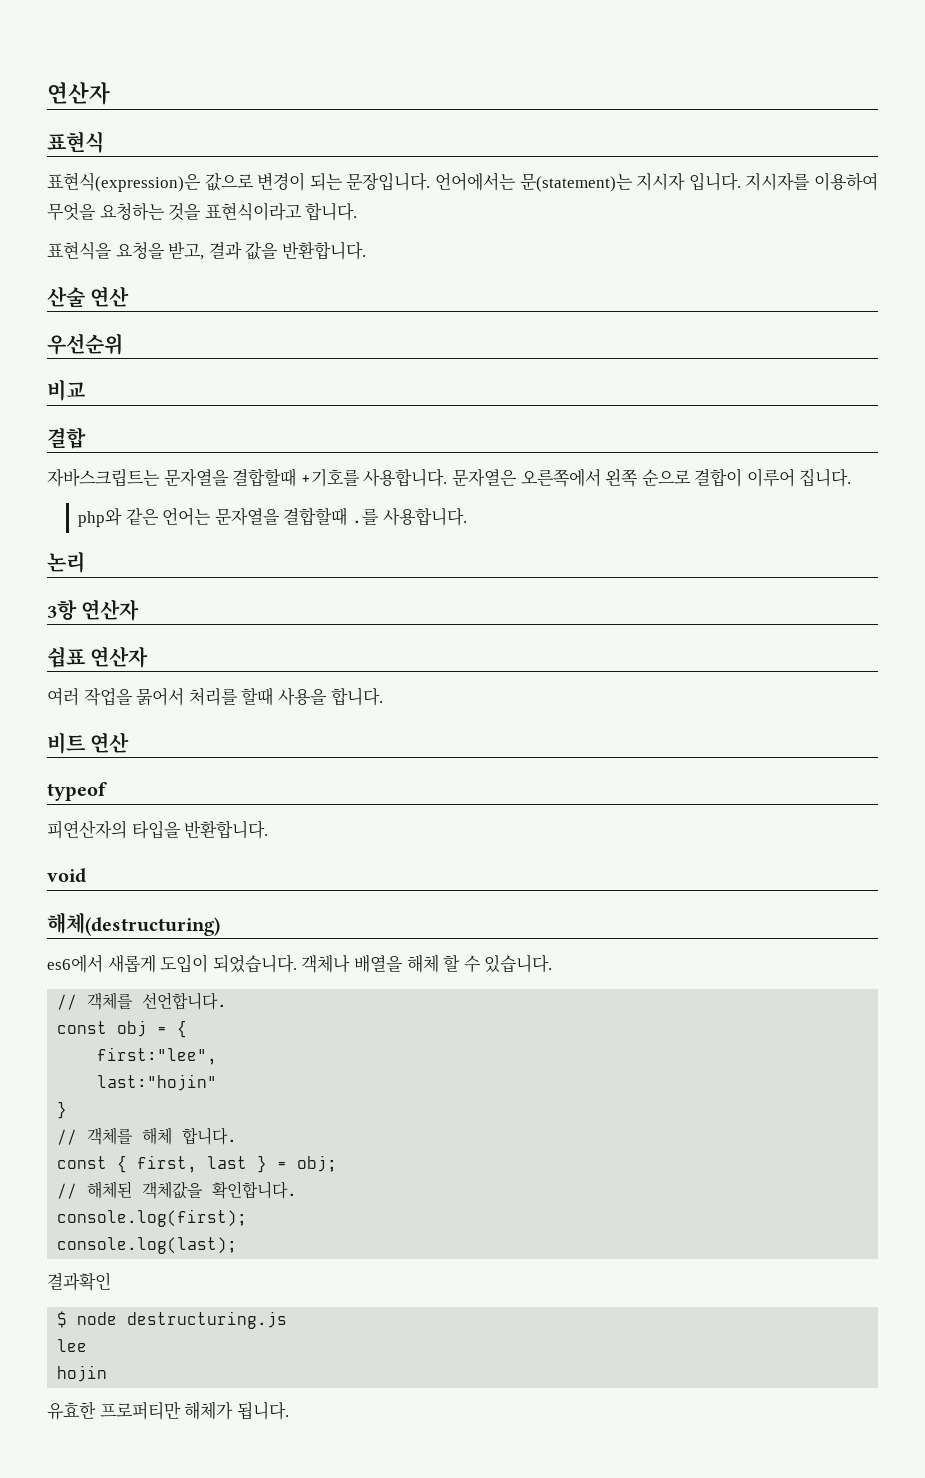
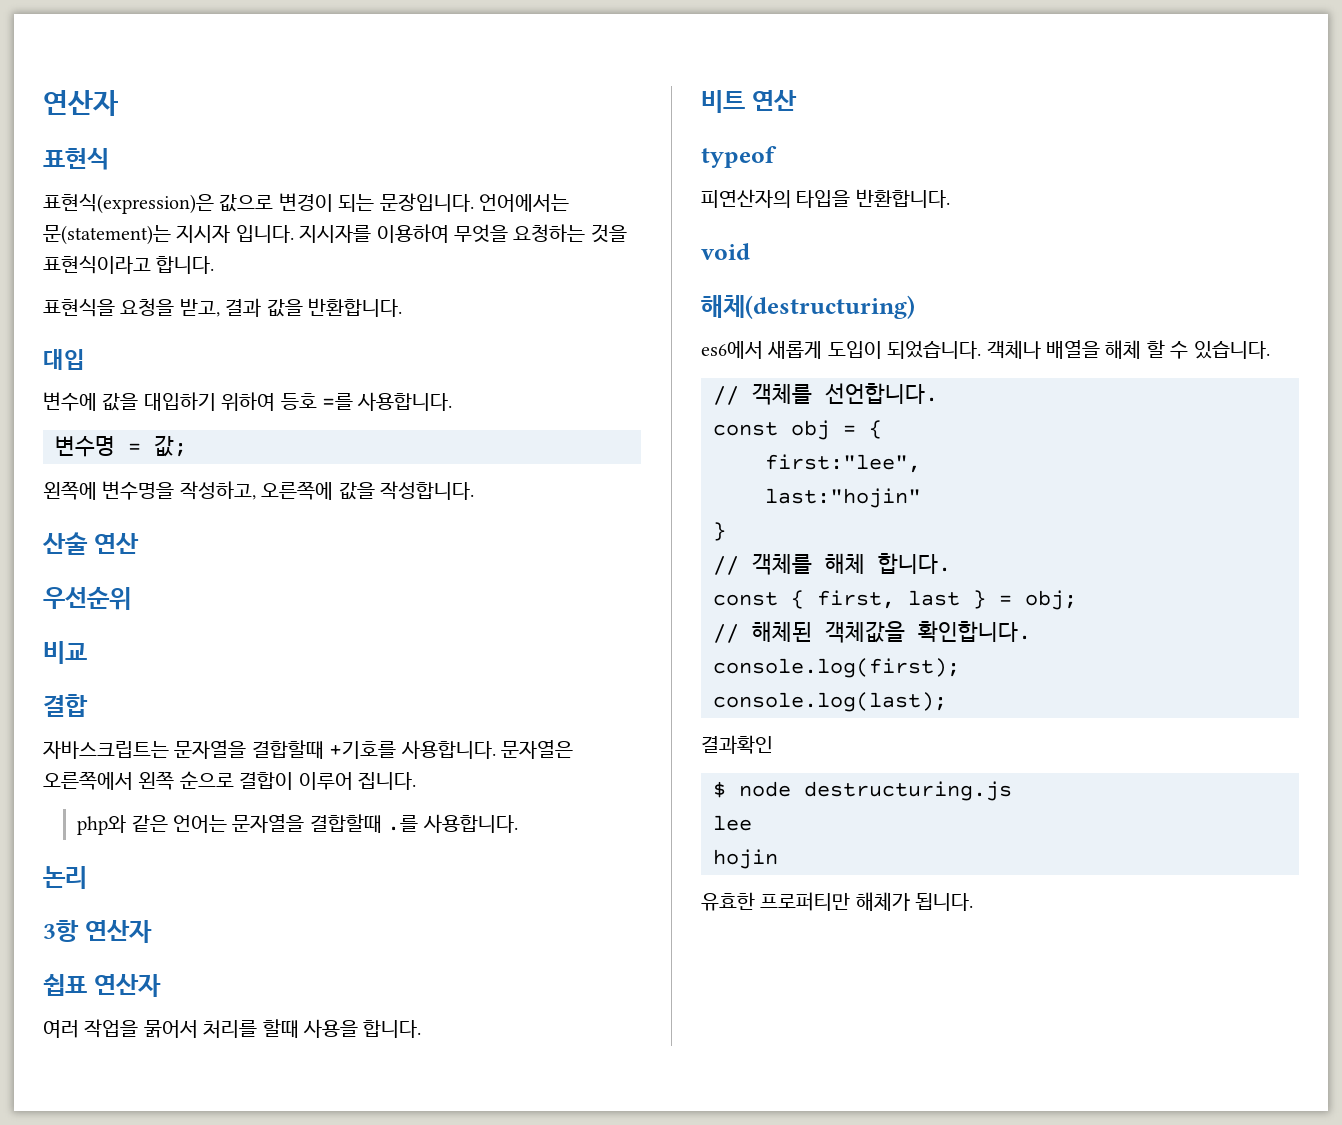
(366, 251) none -> [43,349,85,370] [43,392,453,411] [55,435,187,457] [43,481,474,500] // 대입 // 변수에 값을 대입하기 위하여 등호 =를 사용합니다. // 변수명 = 값; // 왼쪽에 변수명을 작성하고, 오른쪽에 값을 작성합니다.

